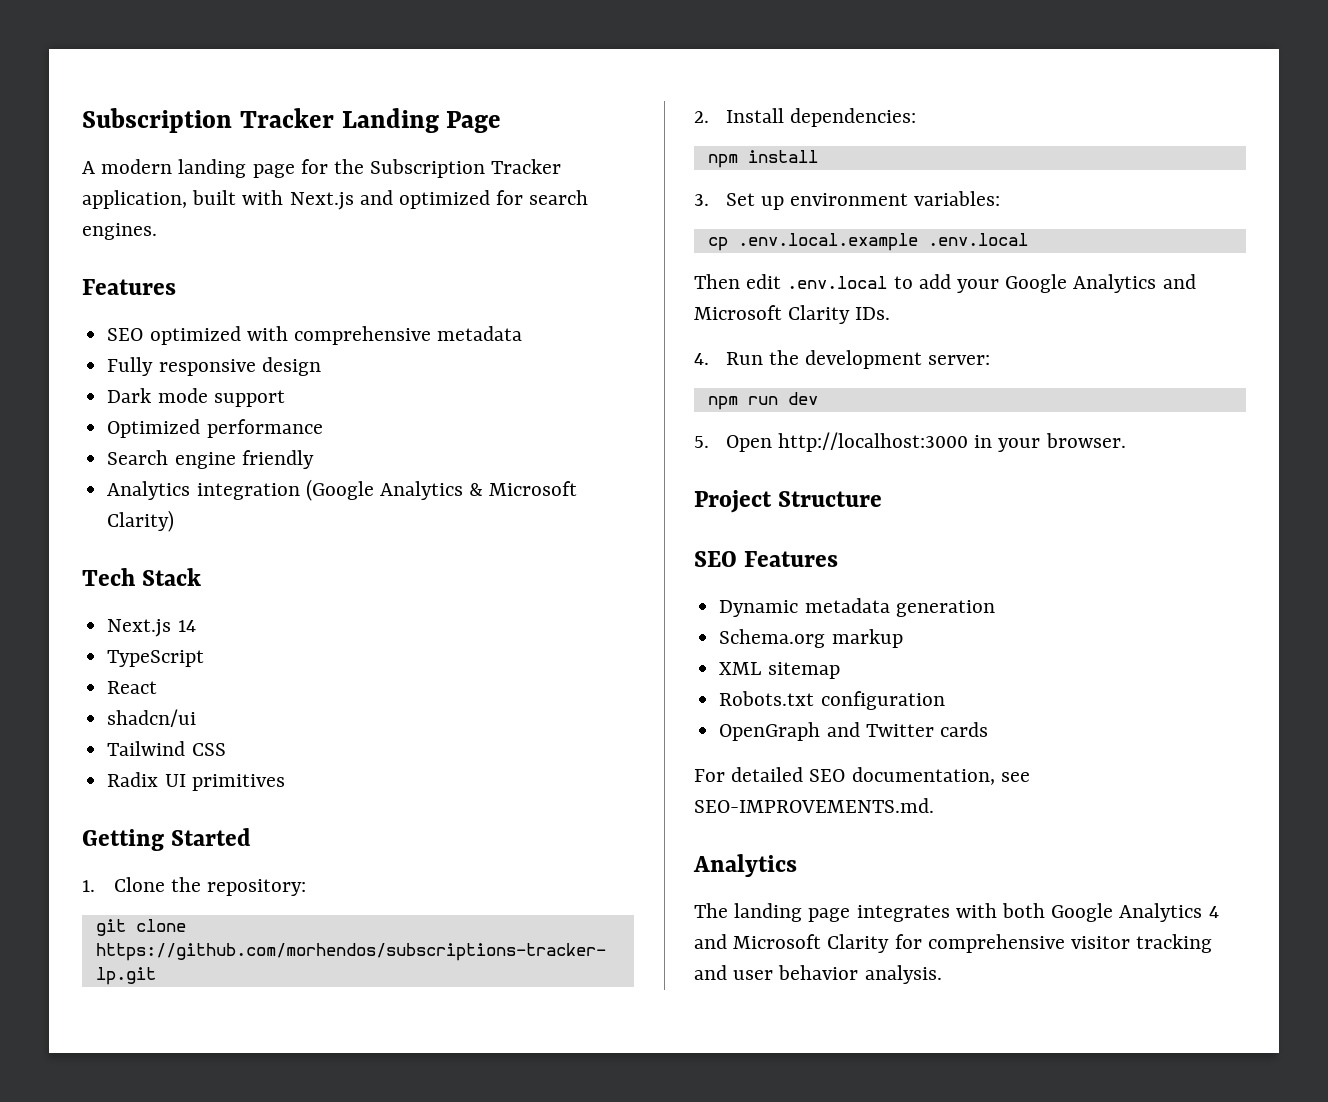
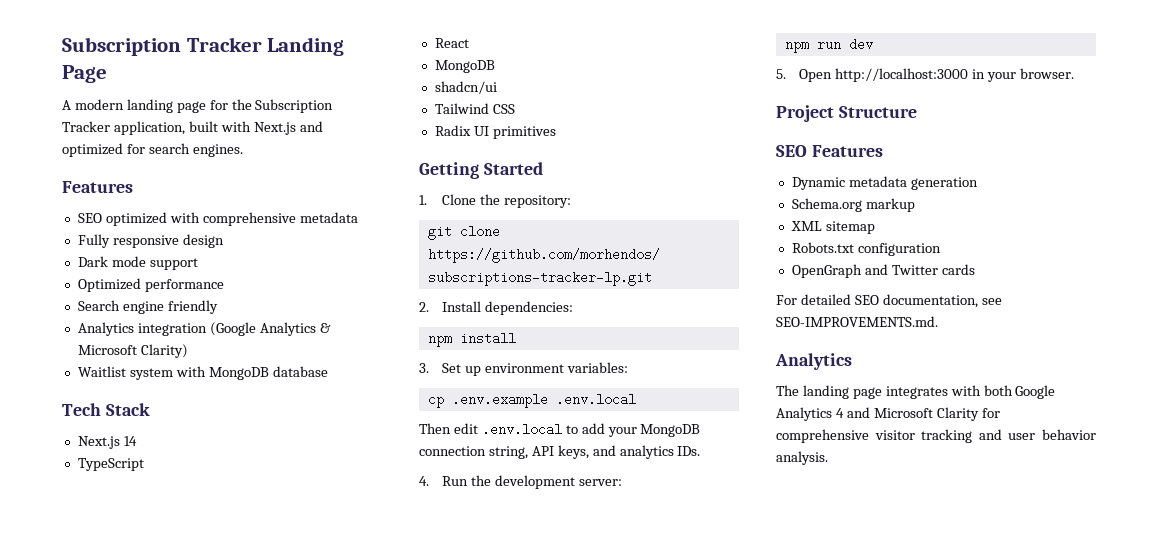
(175, 521) none -> [77,366,328,380] // Waitlist system with MongoDB database
(158, 687) none -> [434,60,495,73] // MongoDB
[737,233,918,251] .env.local.example -> [451,393,548,408] .env.example
[1005,274,1196,293] [694,305,851,324] Google Analytics and Microsoft Clarity -> [640,424,701,437] [419,445,674,459] MongoDB connection string, API keys, and analytics

